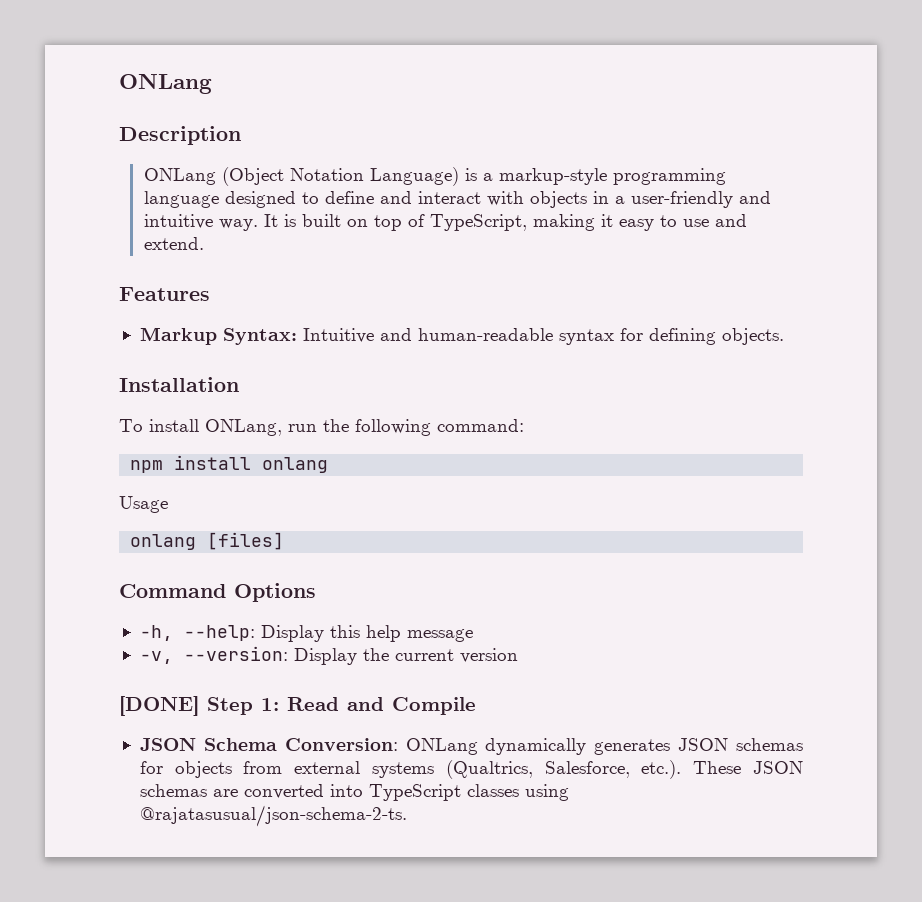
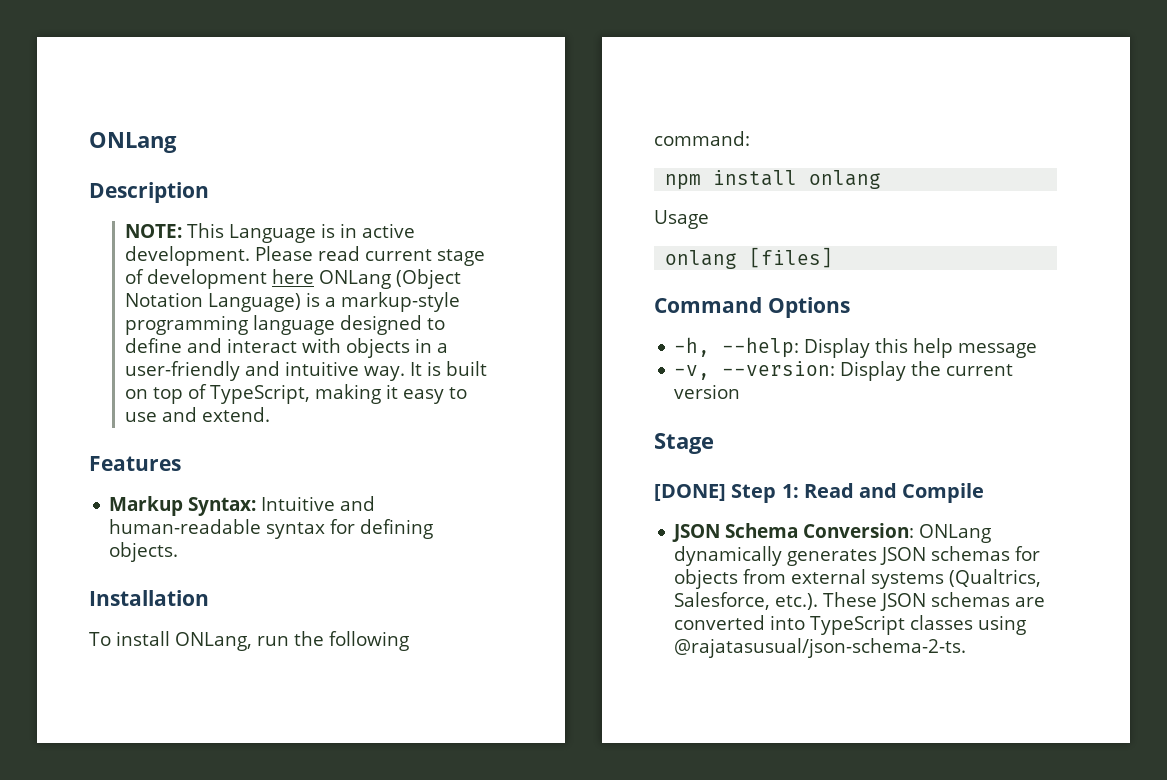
(241, 135) none -> [125,223,416,243] [125,246,486,266] [125,269,315,289] NOTE: This Language is in active development. Please read current stage of development here
(518, 655) none -> [654,433,714,454] // Stage

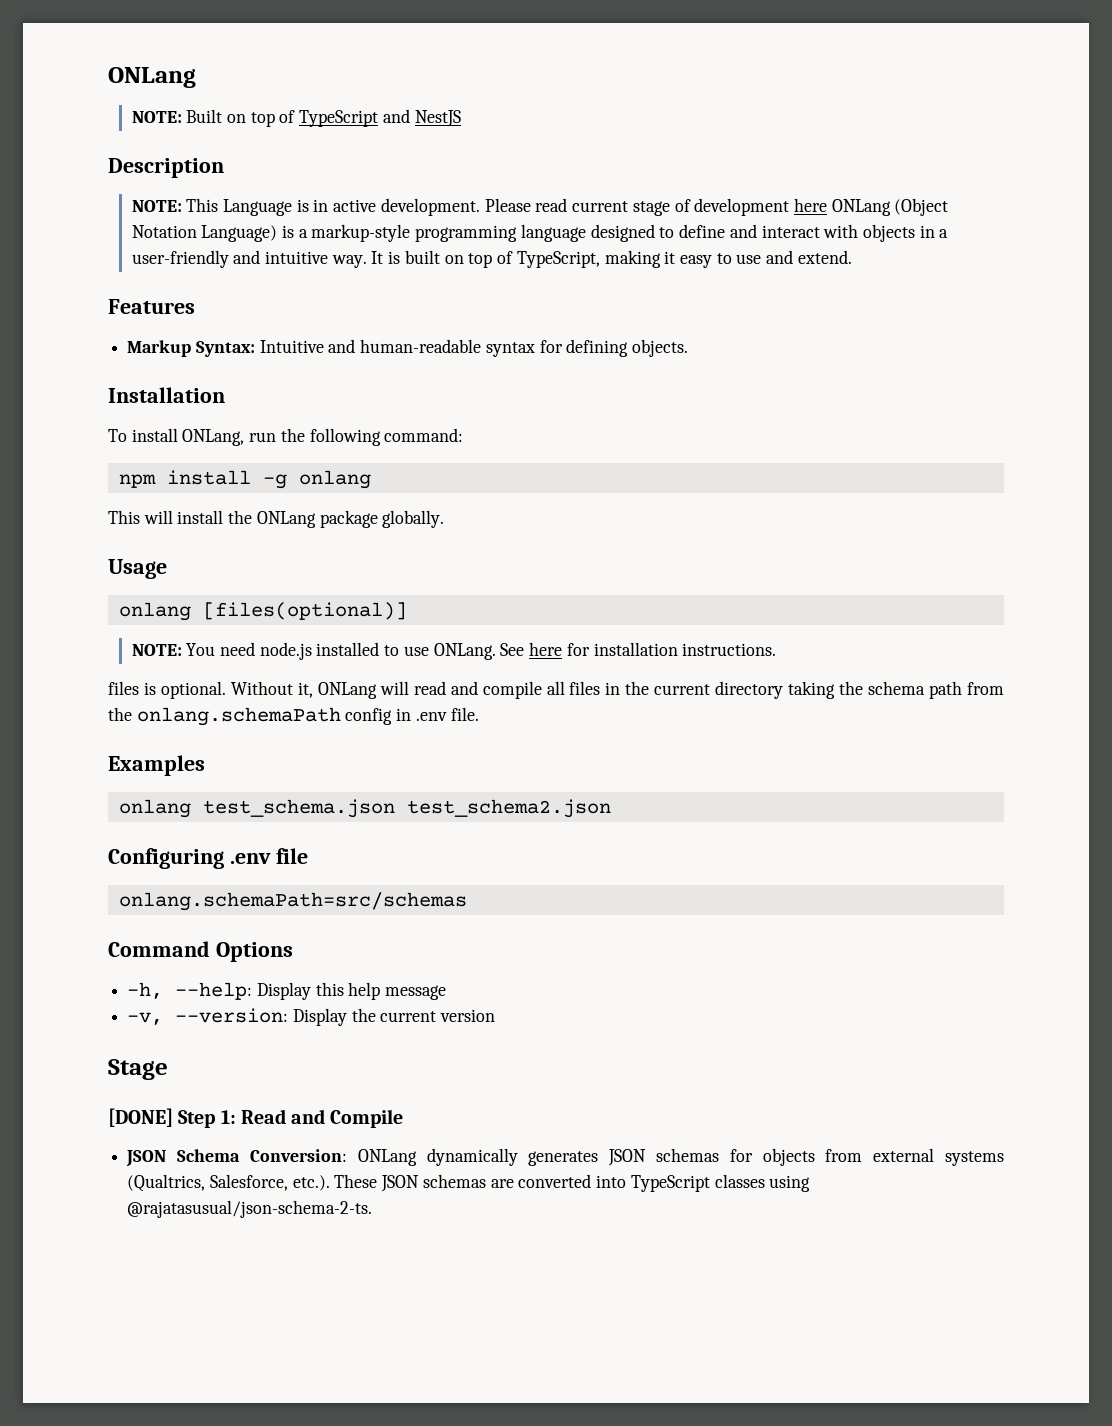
[89,132,177,153] ONLang -> [108,67,196,88] [131,109,461,127] ONLang // NOTE: Built on top of TypeScript and NestJS
(798, 178) none -> [262,474,287,489] -g
[654,210,709,229] [665,247,834,269] Usage // onlang [files] -> [108,510,445,528] [108,559,167,579] [118,602,407,621] [131,642,777,660] [108,681,1005,699] [108,707,479,726] [108,755,205,776] [118,799,611,818] [108,848,308,869] [118,892,467,911] This will install the ONLang package globally. // Usage // onlang [files(optional)] // NOTE: You need node.js installed to use ONLang. See here for installation instructions. // files is optional. Without it, ONLang will read and compile all files in the current directory taking the schema path from the onlang.schemaPath config in .env file. // Examples // onlang test_schema.json test_schema2.json // Configuring .env file // onlang.schemaPath=src/schemas

